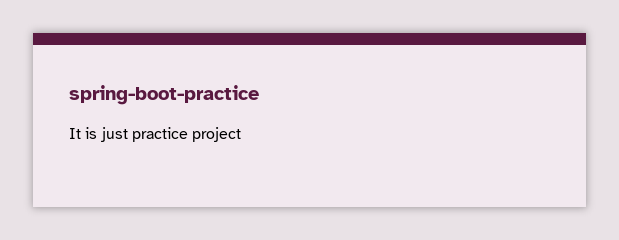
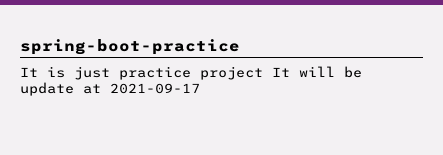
(242, 134) none -> [272,66,362,78] [20,82,200,96] It will be update at 2021-09-17

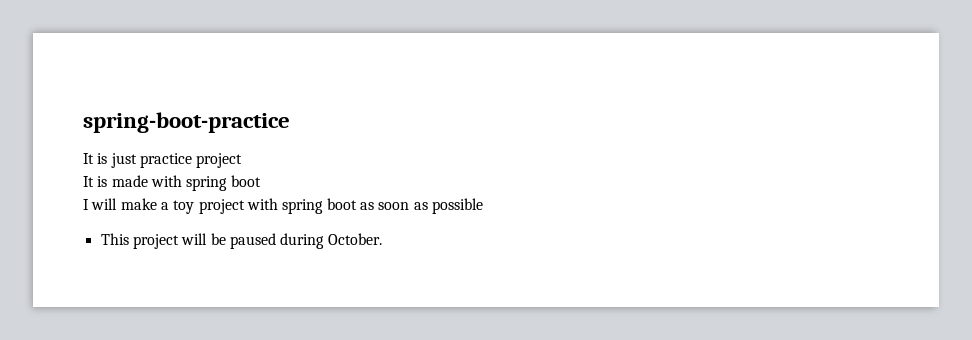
[272,66,362,78] [20,82,200,96] It will be update at 2021-09-17 -> [83,175,261,191] [83,198,483,214] [100,233,382,249] // It is made with spring boot // I will make a toy project with spring boot as soon as possible // This project will be paused during October.

